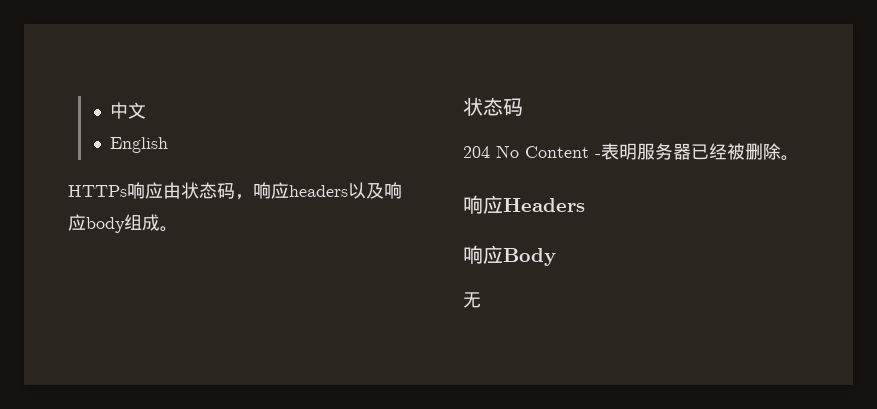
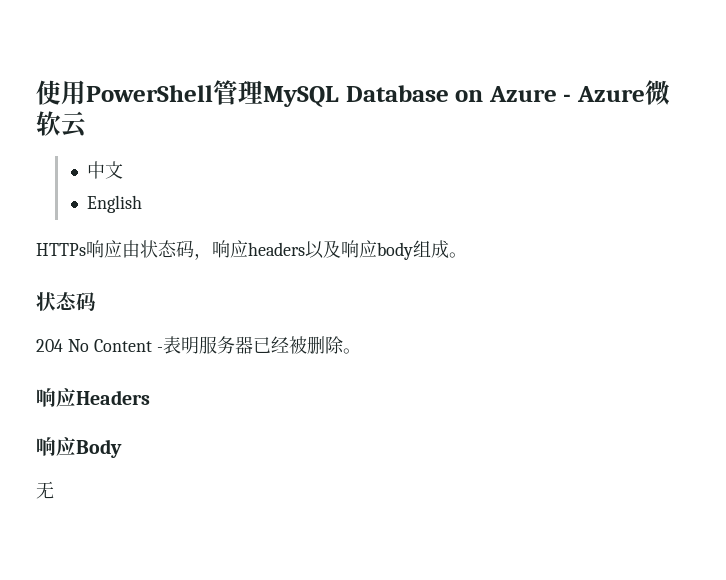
(110, 110) none -> [36,80,671,107] [36,111,87,138] 使用PowerShell管理MySQL Database on Azure - Azure微软云 //

